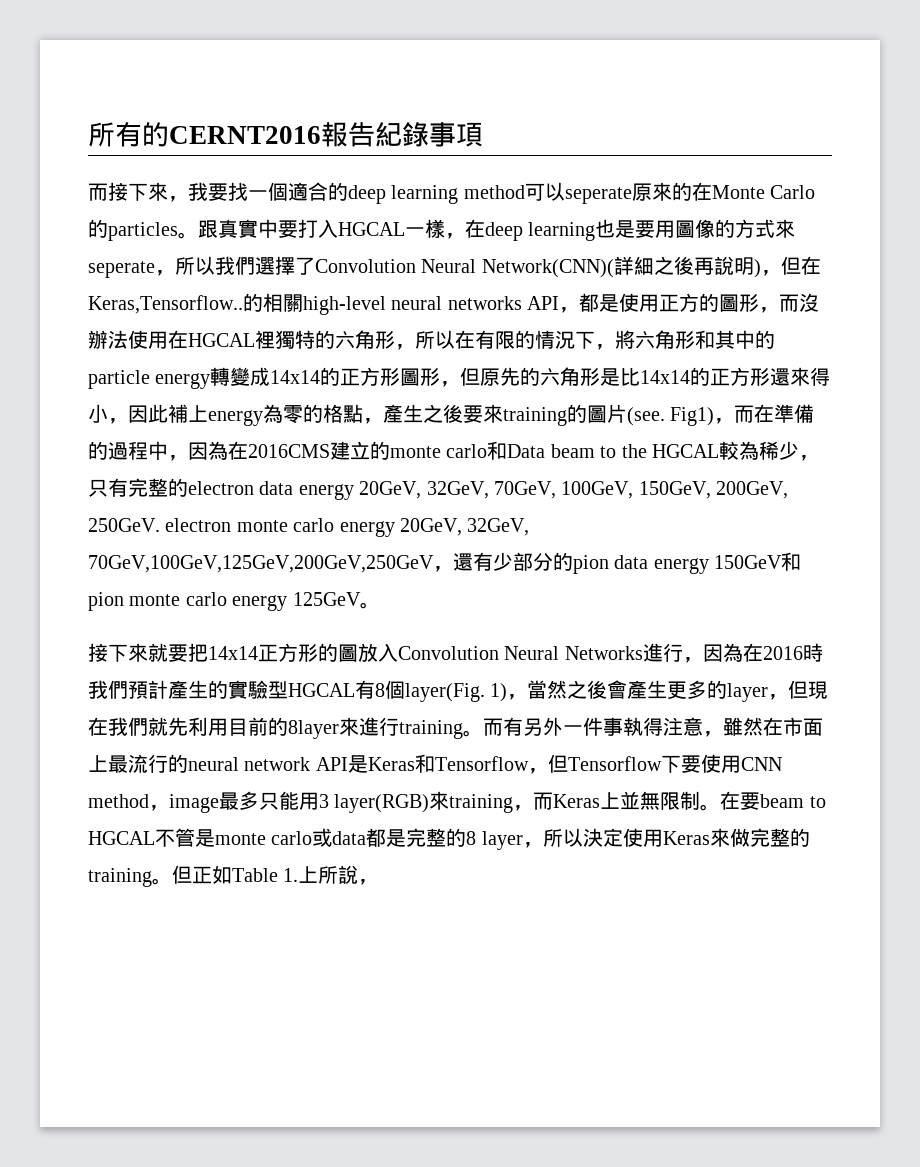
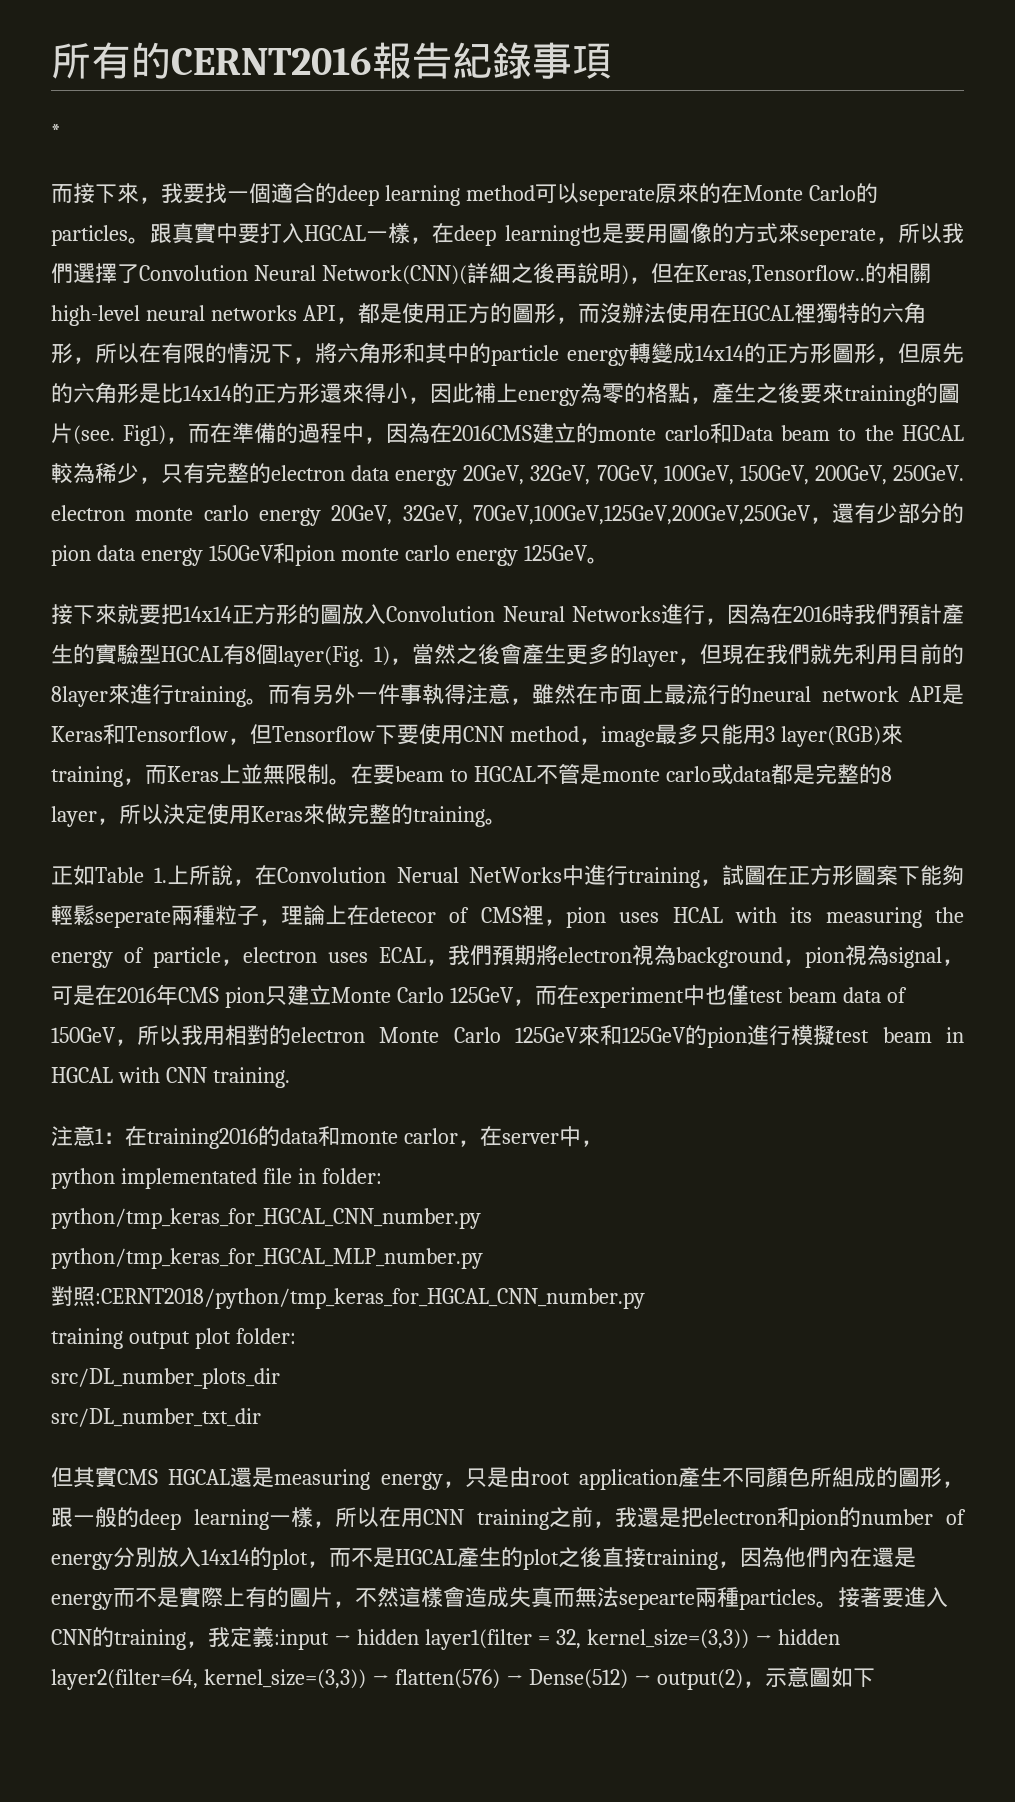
(483, 134) none -> [51,124,60,140] // *
[172,865,192,884] 但 -> (507, 821) //
(379, 882) none -> [255,864,964,888] [51,905,964,928] [51,944,964,968] [51,984,907,1008] [51,1024,964,1048] [51,1067,290,1088] [51,1125,603,1149] [51,1168,382,1189] [51,1208,481,1229] [51,1248,483,1269] [51,1286,645,1309] [51,1328,296,1349] [51,1368,280,1389] [51,1408,261,1427] [51,1467,965,1490] [51,1506,966,1530] [51,1547,916,1570] [51,1586,948,1610] [51,1626,840,1650] [51,1666,875,1690] 在Convolution Nerual NetWorks中進行training，試圖在正方形圖案下能夠輕鬆seperate兩種粒子，理論上在detecor of CMS裡，pion uses HCAL with its measuring the energy of particle，electron uses ECAL，我們預期將electron視為background，pion視為signal，可是在2016年CMS pion只建立Monte Carlo 125GeV，而在experiment中也僅test beam data of 150GeV，所以我用相對的electron Monte Carlo 125GeV來和125GeV的pion進行模擬test beam in HGCAL with CNN training. // 注意1：在training2016的data和monte carlor，在server中， // python implementated file in folder: // python/tmp_keras_for_HGCAL_CNN_number.py // python/tmp_keras_for_HGCAL_MLP_number.py // 對照:CERNT2018/python/tmp_keras_for_HGCAL_CNN_number.py // training output plot folder: // src/DL_number_plots_dir // src/DL_number_txt_dir // 但其實CMS HGCAL還是measuring energy，只是由root application產生不同顏色所組成的圖形，跟一般的deep learning一樣，所以在用CNN training之前，我還是把electron和pion的number of energy分別放入14x14的plot，而不是HGCAL產生的plot之後直接training，因為他們內在還是energy而不是實際上有的圖片，不然這樣會造成失真而無法sepearte兩種particles。接著要進入CNN的training，我定義:input → hidden layer1(filter = 32, kernel_size=(3,3)) → hidden layer2(filter=64, kernel_size=(3,3)) → flatten(576) → Dense(512) → output(2)，示意圖如下

